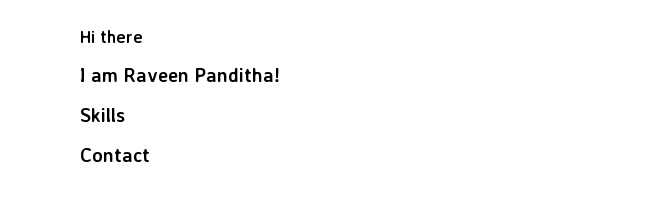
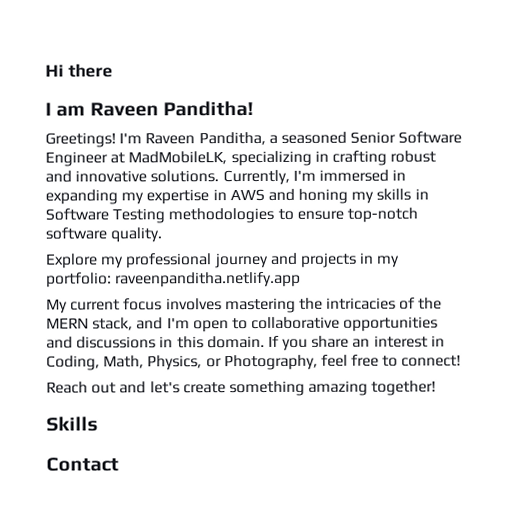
(280, 75) none -> [45,131,463,148] [45,150,437,167] [45,169,407,186] [45,188,429,205] [45,207,418,224] [45,227,163,243] [45,252,401,269] [46,271,302,288] [46,297,443,314] [46,316,439,333] [46,335,445,351] [46,354,462,371] [46,380,437,397] // Greetings! I'm Raveen Panditha, a seasoned Senior Software Engineer at MadMobileLK, specializing in crafting robust and innovative solutions. Currently, I'm immersed in expanding my expertise in AWS and honing my skills in Software Testing methodologies to ensure top-notch software quality. // Explore my professional journey and projects in my portfolio: raveenpanditha.netlify.app // My current focus involves mastering the intricacies of the MERN stack, and I'm open to collaborative opportunities and discussions in this domain. If you share an interest in Coding, Math, Physics, or Photography, feel free to connect! // Reach out and let's create something amazing together!

